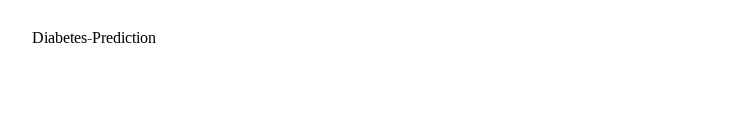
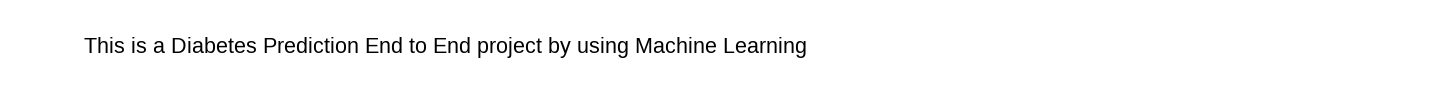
[32,32,156,43] Diabetes-Prediction -> [84,37,807,58] This is a Diabetes Prediction End to End project by using Machine Learning

